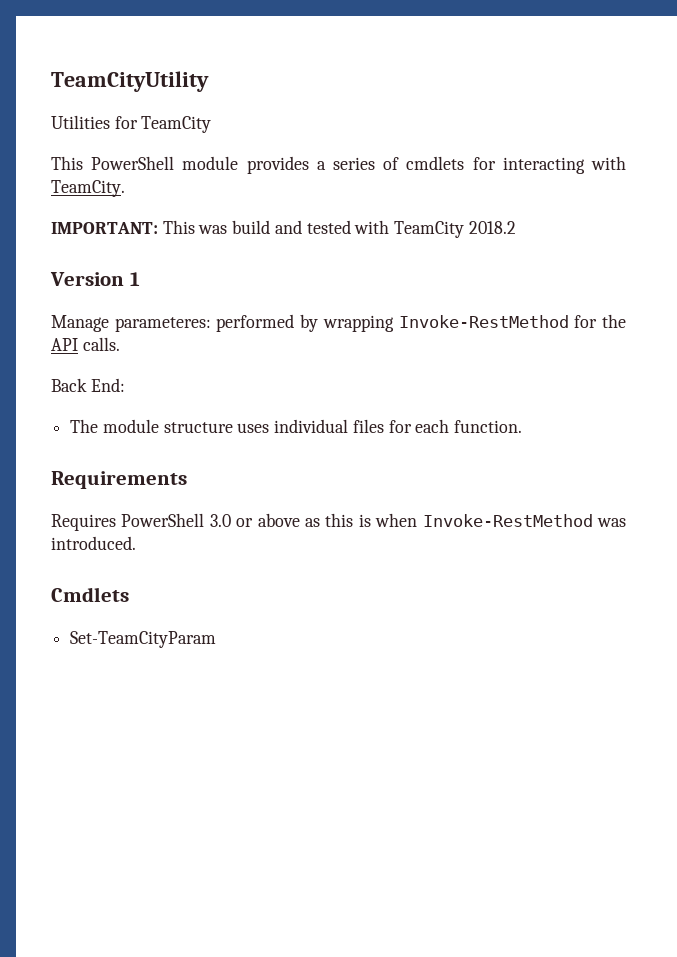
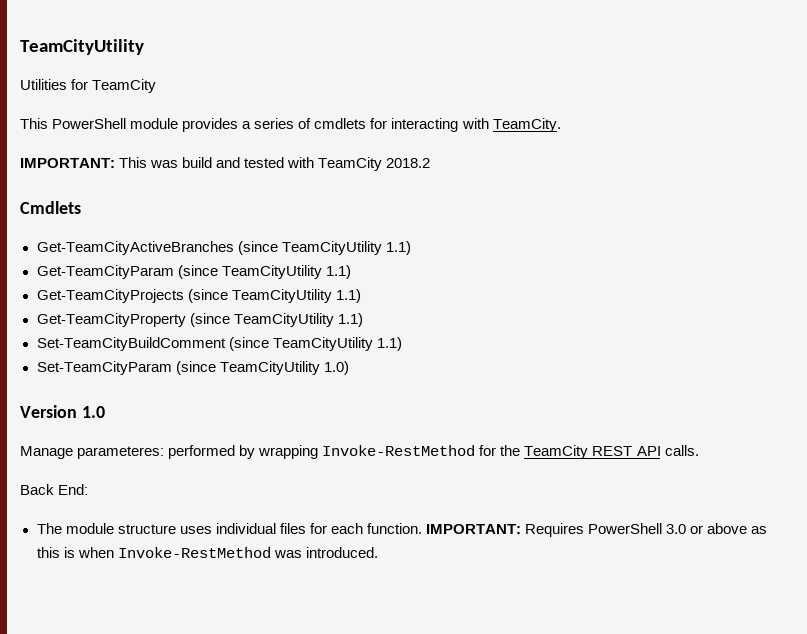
(516, 227) none -> [20,201,81,214] [36,241,411,255] [36,265,351,279] [36,289,361,303] [36,313,363,327] [36,337,402,351] [36,361,349,375] // Cmdlets // Get-TeamCityActiveBranches (since TeamCityUtility 1.1) // Get-TeamCityParam (since TeamCityUtility 1.1) // Get-TeamCityProjects (since TeamCityUtility 1.1) // Get-TeamCityProperty (since TeamCityUtility 1.1) // Set-TeamCityBuildComment (since TeamCityUtility 1.1) // Set-TeamCityParam (since TeamCityUtility 1.0)
[129,272,140,286] 1 -> [81,406,105,418] 1.0
(627, 321) none -> [524,445,633,459] TeamCity REST
[51,471,187,489] // Requirements // -> [425,524,521,534] IMPORTANT:
[51,587,129,602] [70,631,217,648] // Cmdlets // Set-TeamCityParam -> (378, 552) none

